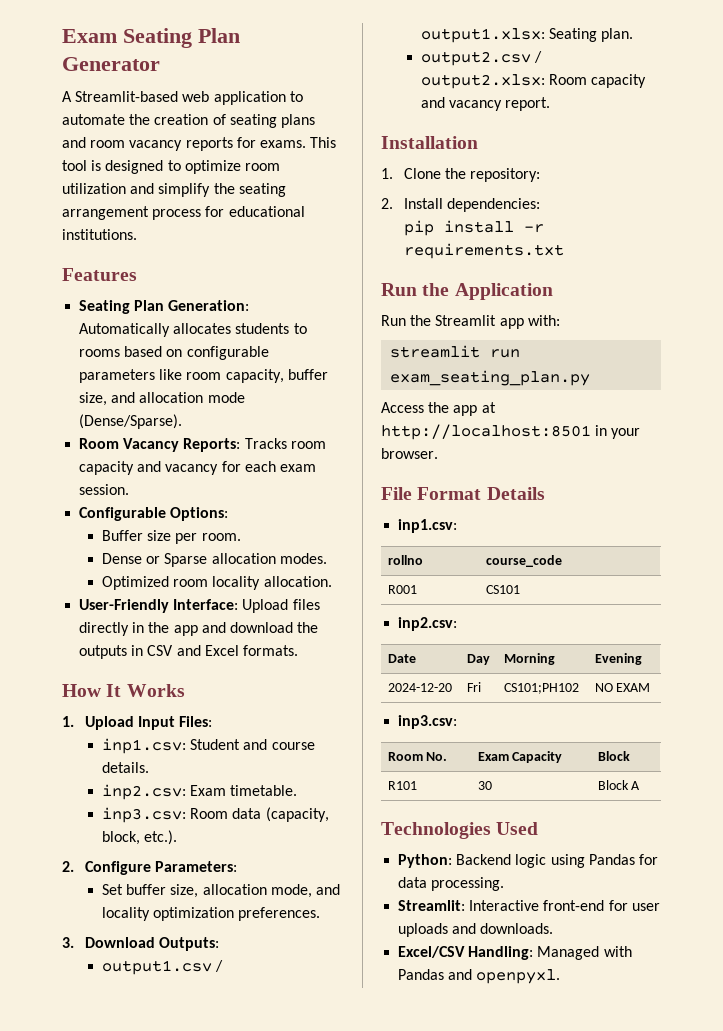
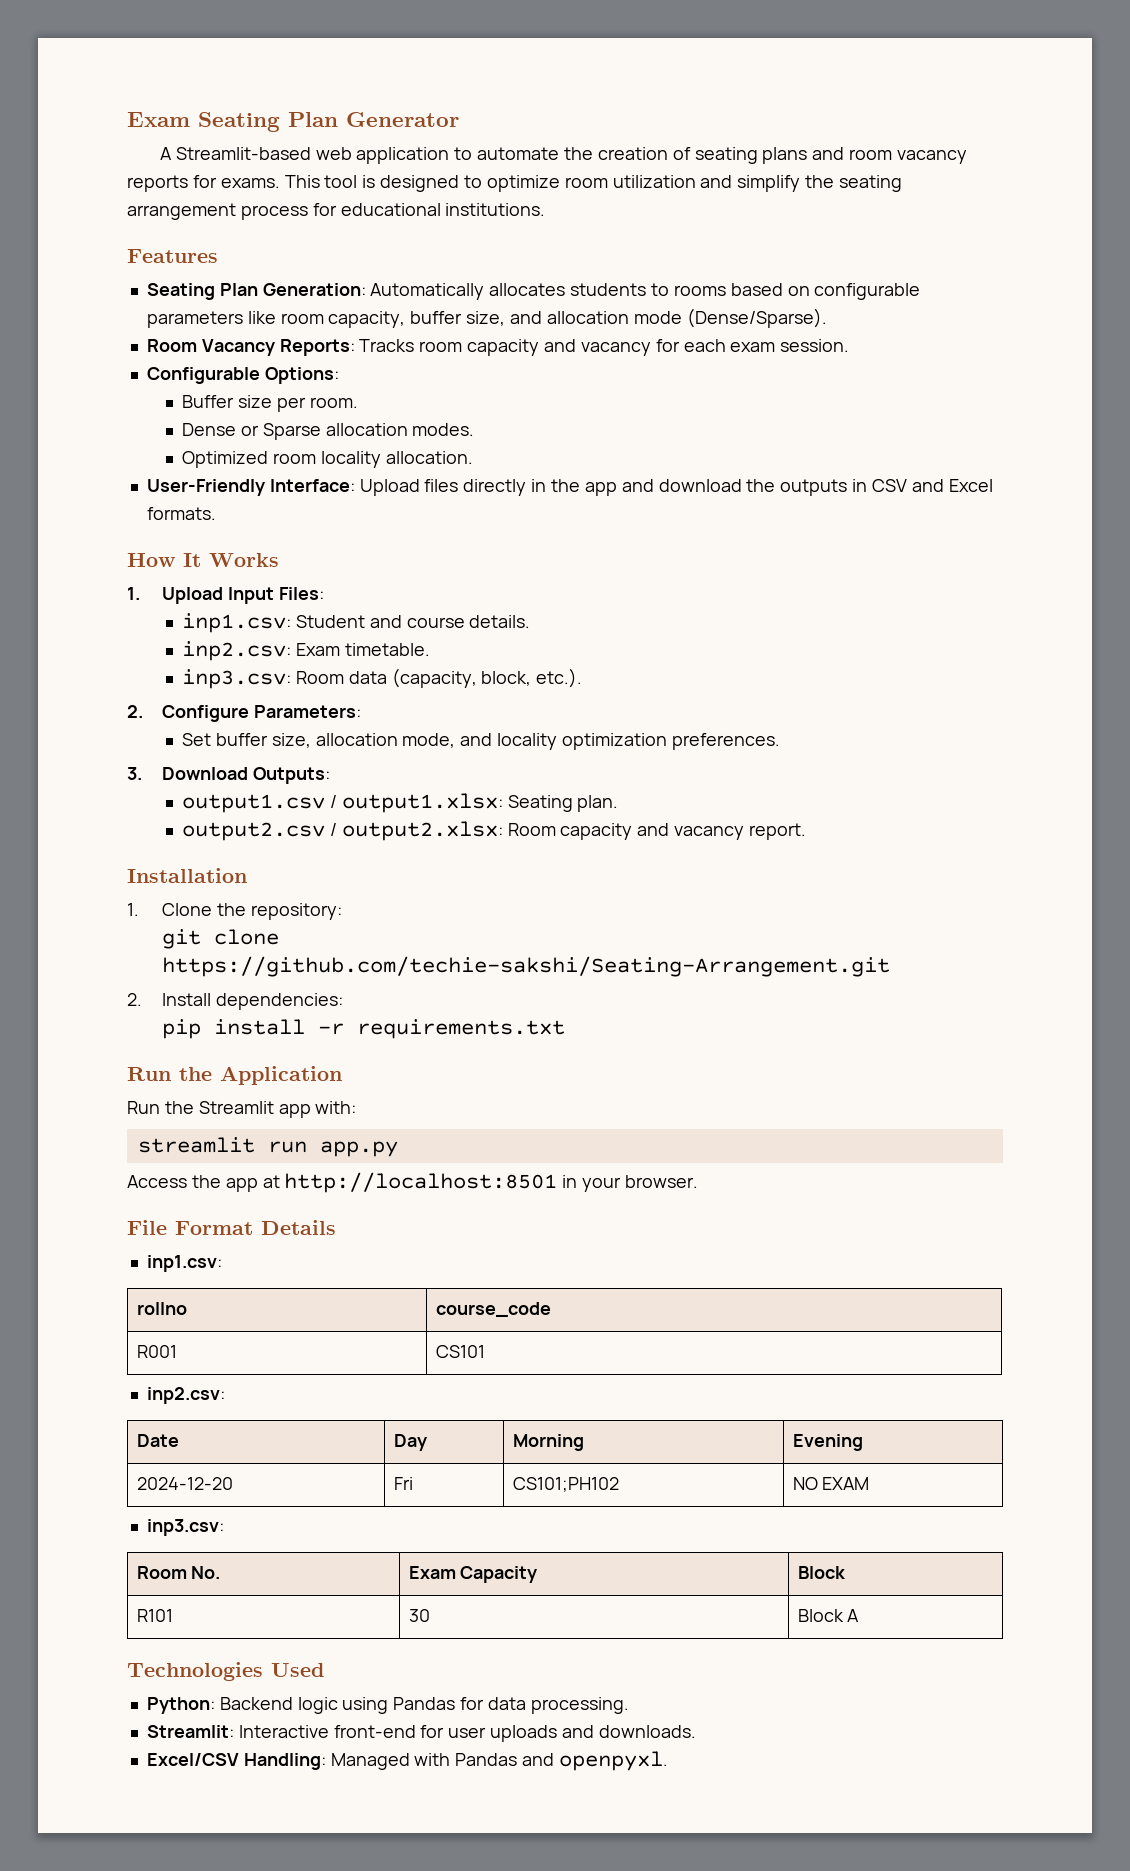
(541, 175) none -> [162,929,280,949] [162,956,891,977] // git clone https://github.com/techie-sakshi/Seating-Arrangement.git
[390,370,591,386] exam_seating_plan.py -> [319,1141,398,1157] app.py

